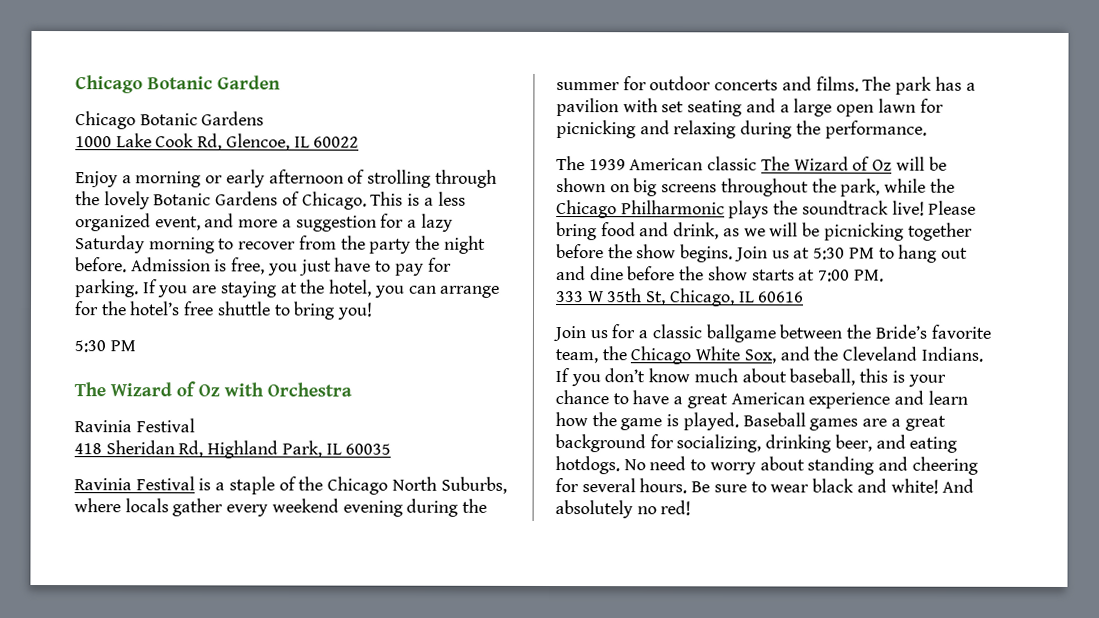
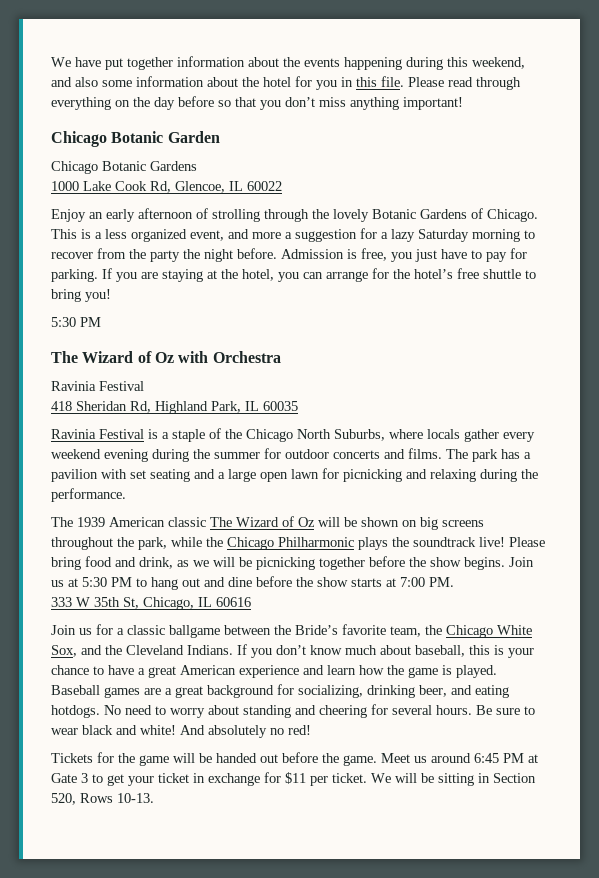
(75, 84) none -> [51,56,525,70] [51,76,521,90] [51,96,463,110] We have put together information about the events happening during this weekend, and also some information about the hotel for you in this file. Please read through everything on the day before so that you don’t miss anything important! //
[121,171,224,188] a morning or -> [89,212,103,219] an
(692, 508) none -> [51,752,538,766] [51,772,536,786] [51,793,154,805] // Tickets for the game will be handed out before the game. Meet us around 6:45 PM at Gate 3 to get your ticket in exchange for $11 per ticket. We will be sitting in Section 520, Rows 10-13.

